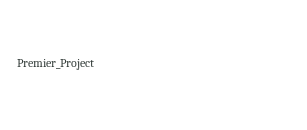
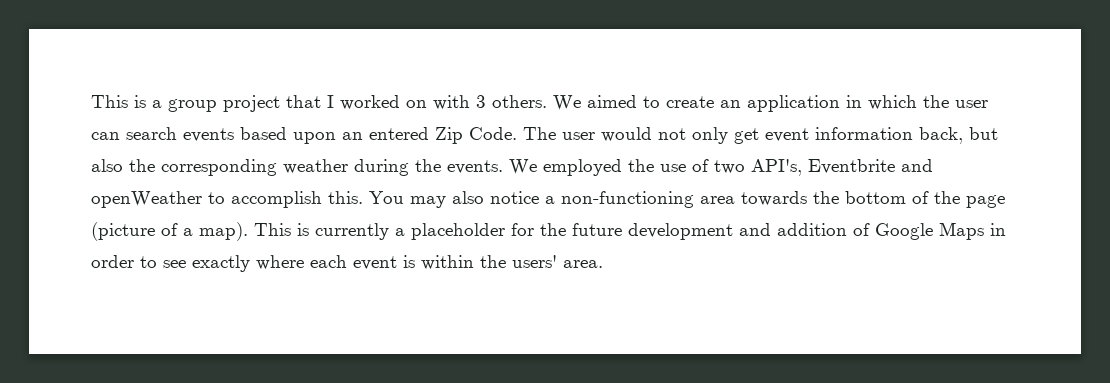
[17,59,94,70] Premier_Project -> [91,95,988,112] [91,127,998,144] [91,159,933,176] [91,191,1005,208] [91,222,1006,241] [91,255,603,272] This is a group project that I worked on with 3 others. We aimed to create an application in which the user can search events based upon an entered Zip Code. The user would not only get event information back, but also the corresponding weather during the events. We employed the use of two API's, Eventbrite and openWeather to accomplish this. You may also notice a non-functioning area towards the bottom of the page (picture of a map). This is currently a placeholder for the future development and addition of Google Maps in order to see exactly where each event is within the users' area.

